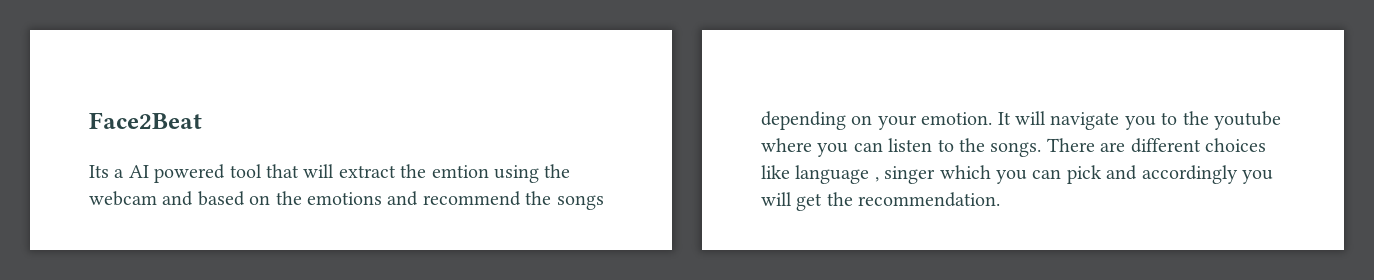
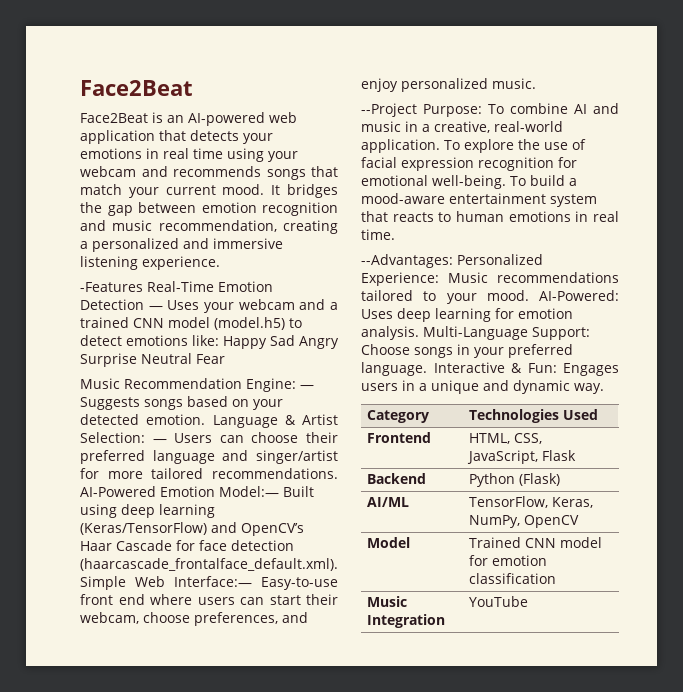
[89,164,571,183] [89,191,604,210] [761,111,1281,130] [761,138,1266,157] [761,165,1273,184] [761,192,1001,211] Its a AI powered tool that will extract the emtion using the webcam and based on the emotions and recommend the songs depending on your emotion. It will navigate you to the youtube where you can listen to the songs. There are different choices like language , singer which you can pick and accordingly you will get the recommendation. -> [80,112,297,126] [80,130,273,144] [80,148,298,162] [80,166,338,180] [80,184,338,198] [80,202,338,216] [80,220,338,234] [80,238,283,252] [80,256,220,270] [80,281,273,292] [80,299,338,313] [80,317,302,330] [80,335,339,349] [80,353,225,367] [80,378,314,392] [80,396,283,410] [80,414,338,428] [80,432,338,443] [80,450,338,464] [80,468,338,479] [80,486,314,497] [80,504,215,518] [80,522,304,536] [80,540,294,551] [80,558,338,571] [80,576,338,590] [80,594,338,605] [80,612,308,626] [361,78,536,92] [361,103,619,117] [361,121,563,133] [361,139,586,153] [361,157,577,171] [361,175,577,189] [361,193,597,207] [361,211,619,222] [361,229,395,240] [361,254,543,268] [361,272,619,286] [361,290,619,304] [361,308,573,322] [361,326,590,340] [361,344,573,358] [361,362,619,376] [361,380,604,394] [367,410,430,423] [469,409,599,423] [367,432,432,443] [469,433,543,444] [467,450,577,464] [367,473,427,484] [469,473,561,487] [367,497,410,507] [469,496,594,508] [469,515,580,528] [367,537,411,548] [469,537,603,548] [469,555,548,566] [469,573,557,584] [367,596,408,607] [367,614,446,628] [469,596,529,607] Face2Beat is an AI-powered web application that detects your emotions in real time using your webcam and recommends songs that match your current mood. It bridges the gap between emotion recognition and music recommendation, creating a personalized and immersive listening experience. // -Features Real-Time Emotion Detection — Uses your webcam and a trained CNN model (model.h5) to detect emotions like: Happy Sad Angry Surprise Neutral Fear // Music Recommendation Engine: — Suggests songs based on your detected emotion. Language & Artist Selection: — Users can choose their preferred language and singer/artist for more tailored recommendations. AI-Powered Emotion Model:— Built using deep learning (Keras/TensorFlow) and OpenCV’s Haar Cascade for face detection (haarcascade_frontalface_default.xml). Simple Web Interface:— Easy-to-use front end where users can start their webcam, choose preferences, and enjoy personalized music. // --Project Purpose: To combine AI and music in a creative, real-world application. To explore the use of facial expression recognition for emotional well-being. To build a mood-aware entertainment system that reacts to human emotions in real time. // --Advantages: Personalized Experience: Music recommendations tailored to your mood. AI-Powered: Uses deep learning for emotion analysis. Multi-Language Support: Choose songs in your preferred language. Interactive & Fun: Engages users in a unique and dynamic way. // Category | Technologies Used // Frontend | HTML, CSS, JavaScript, Flask // Backend | Python (Flask) // AI/ML | TensorFlow, Keras, NumPy, OpenCV // Model | Trained CNN model for emotion classification // Music Integration | YouTube

